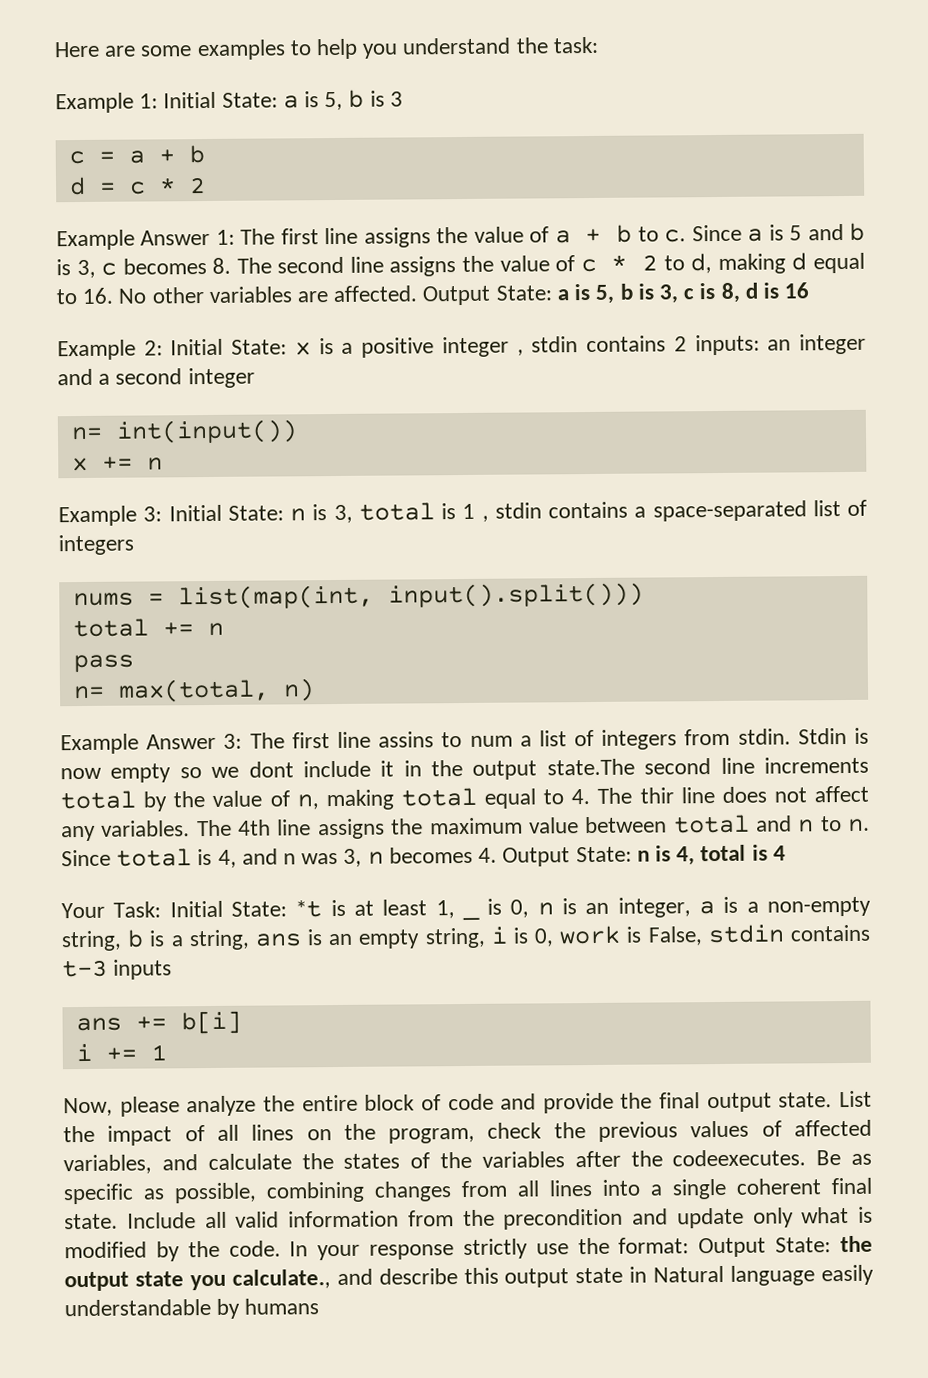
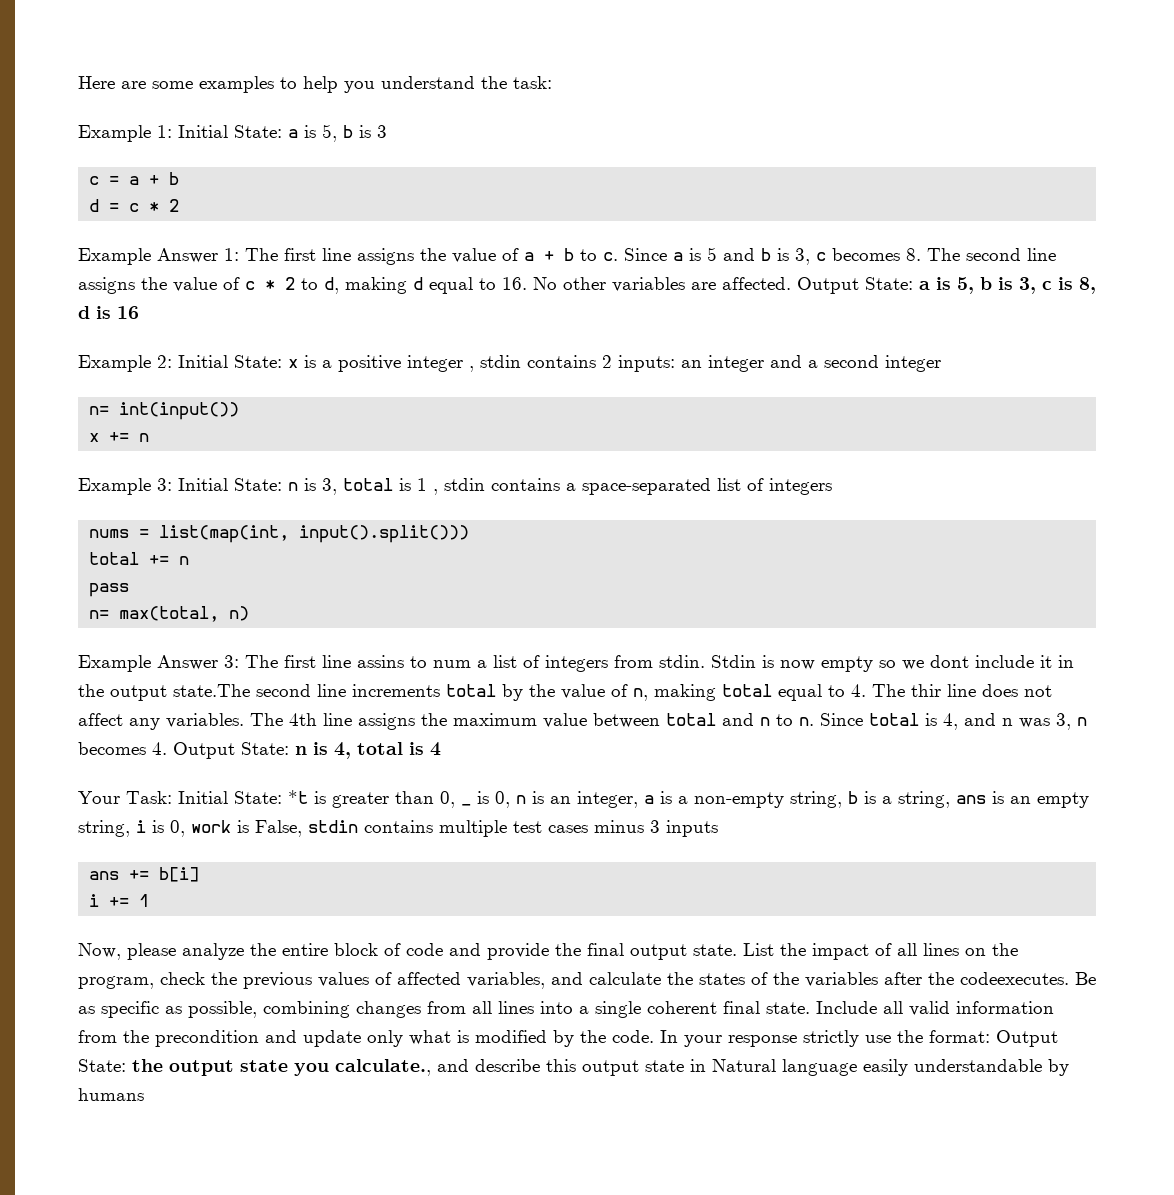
[353,899,455,919] at least 1, -> [332,791,455,808] greater than 0,
[62,959,108,978] t-3 -> [439,820,660,837] multiple test cases minus 3

